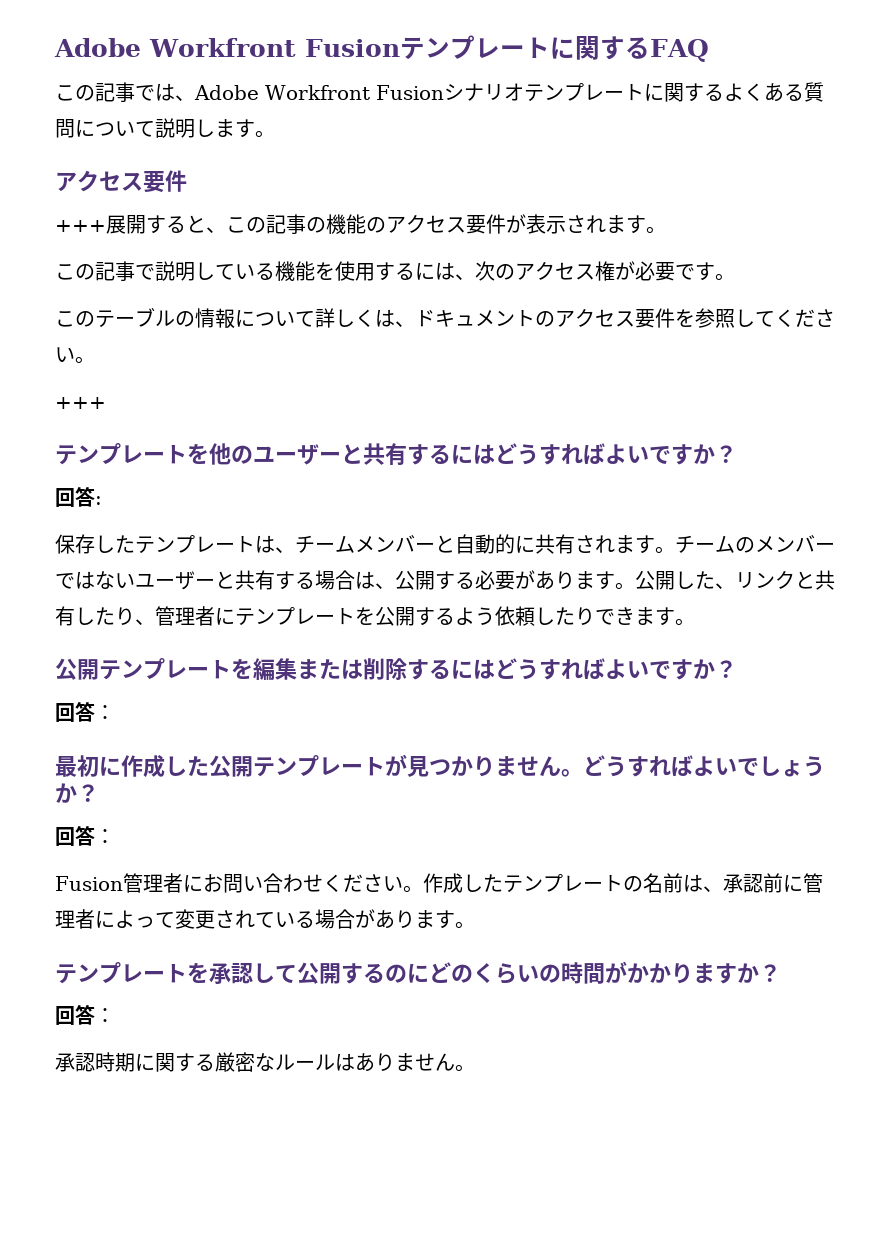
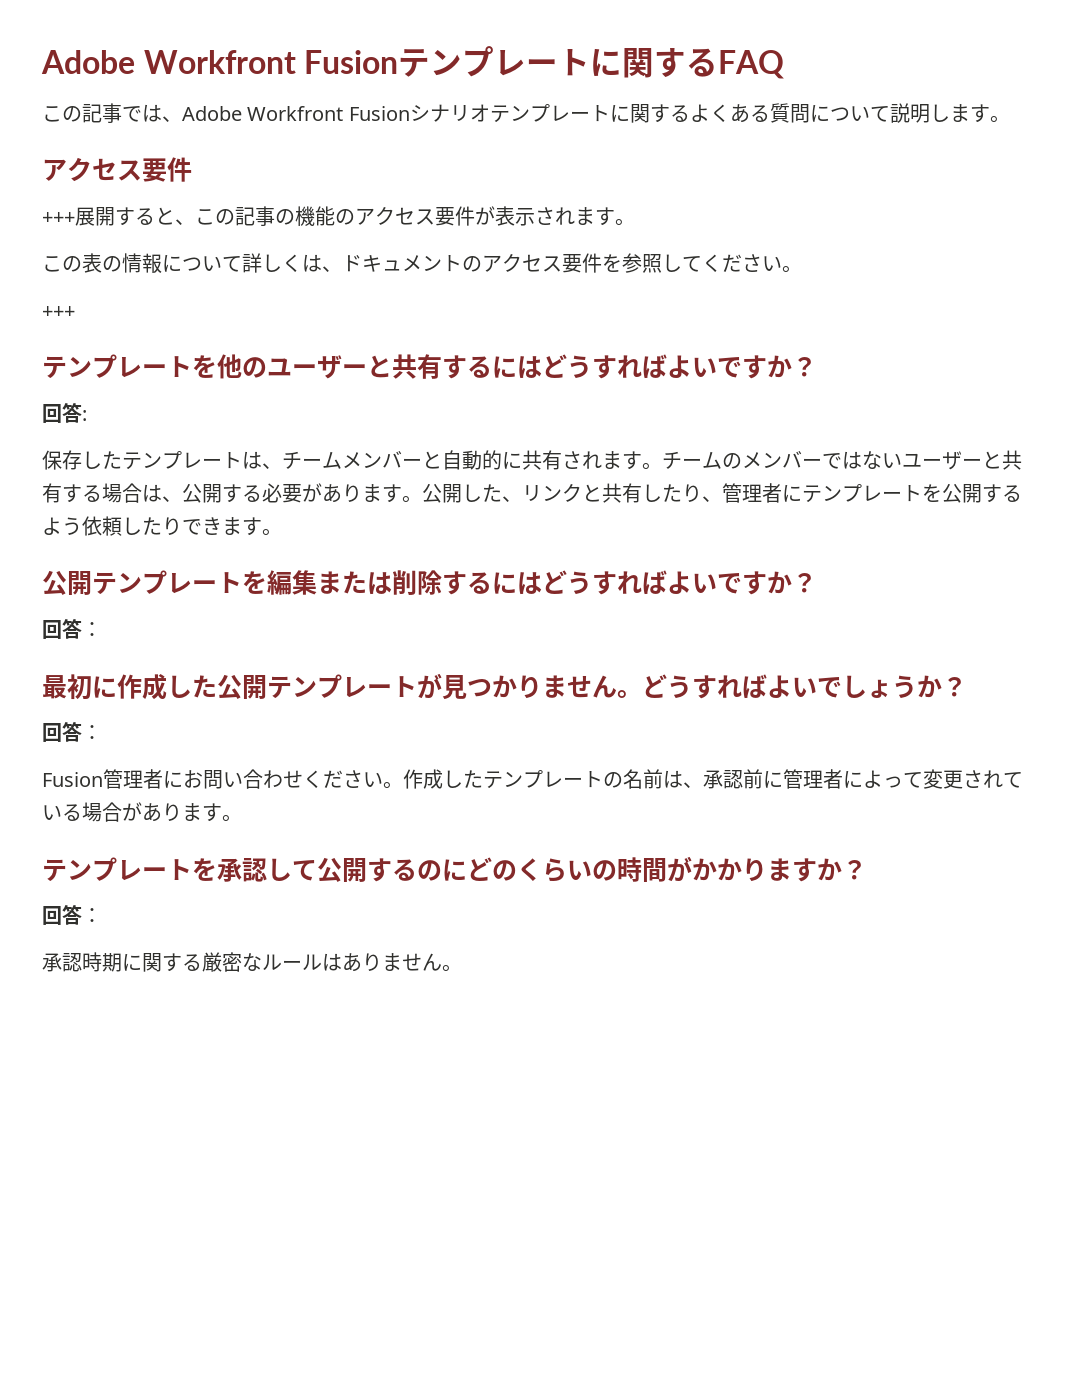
[95,261,735,281] [55,307,175,328] 記事で説明している機能を使用するには、次のアクセス権が必要です。 // このテーブル -> [82,253,102,273] 表

